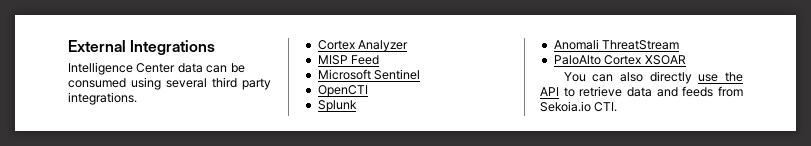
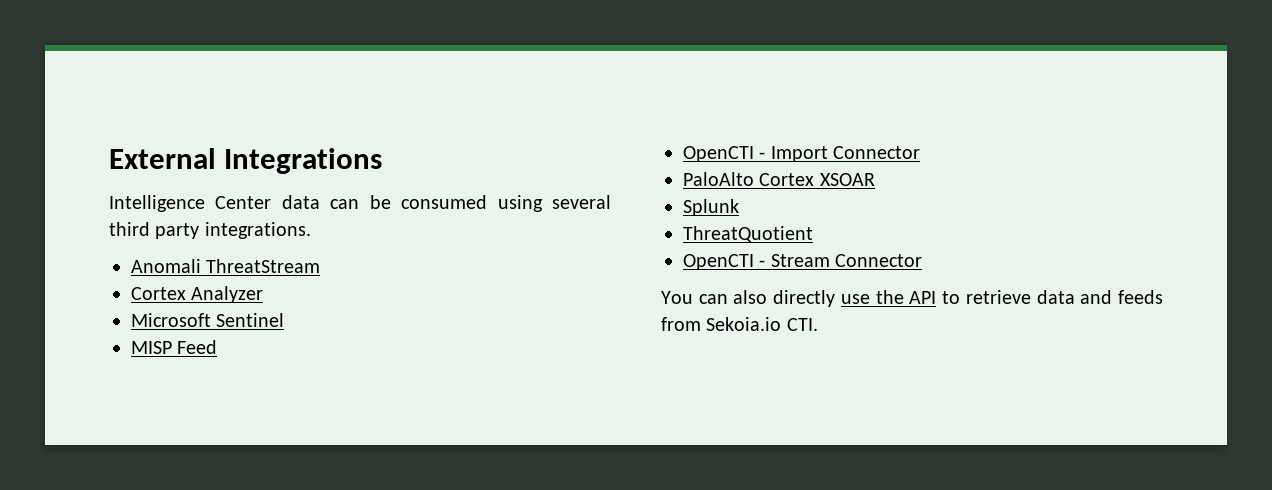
(137, 98) none -> [131,259,321,273] // Anomali ThreatStream
(409, 46) none -> [131,313,285,327] // Microsoft Sentinel
[317,69,421,80] [317,85,368,97] [317,100,357,112] [553,39,680,50] // Microsoft Sentinel // OpenCTI // Splunk // Anomali ThreatStream -> [683,146,921,162] // OpenCTI - Import Connector
(686, 60) none -> [683,199,739,216] [683,226,813,243] [683,254,923,270] // Splunk // ThreatQuotient // OpenCTI - Stream Connector

